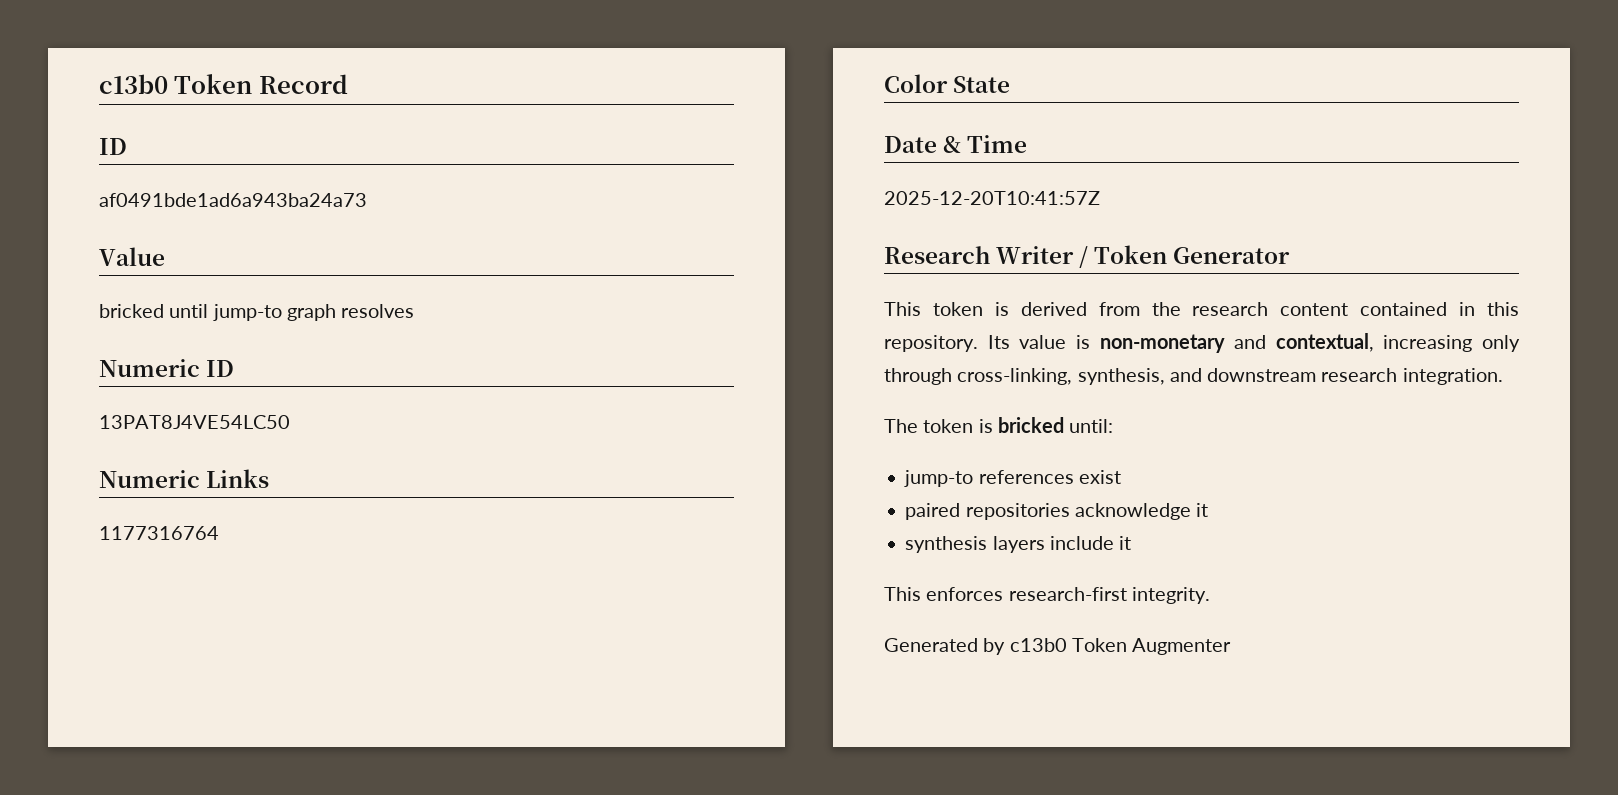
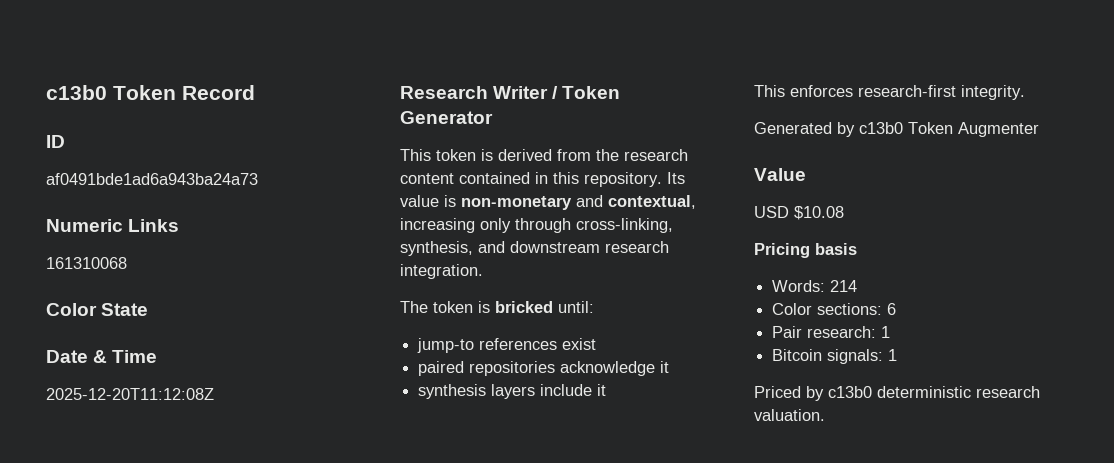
[99,247,165,266] [99,304,415,321] [99,359,235,377] [99,415,290,429] // Value // bricked until jump-to graph resolves // Numeric ID // 13PAT8J4VE54LC50 -> (258, 179) none
[99,526,219,540] 1177316764 -> [46,257,127,269] 161310068
[884,191,1100,205] 2025-12-20T10:41:57Z -> [46,388,214,400] 2025-12-20T11:12:08Z
(1232, 646) none -> [754,168,806,181] [754,206,844,220] [754,243,857,258] [772,280,858,292] [772,303,897,315] [772,326,891,338] [772,349,898,364] [754,386,1040,401] [754,409,825,421] // Value // USD $10.08 // Pricing basis // Words: 214 // Color sections: 6 // Pair research: 1 // Bitcoin signals: 1 // Priced by c13b0 deterministic research valuation.

